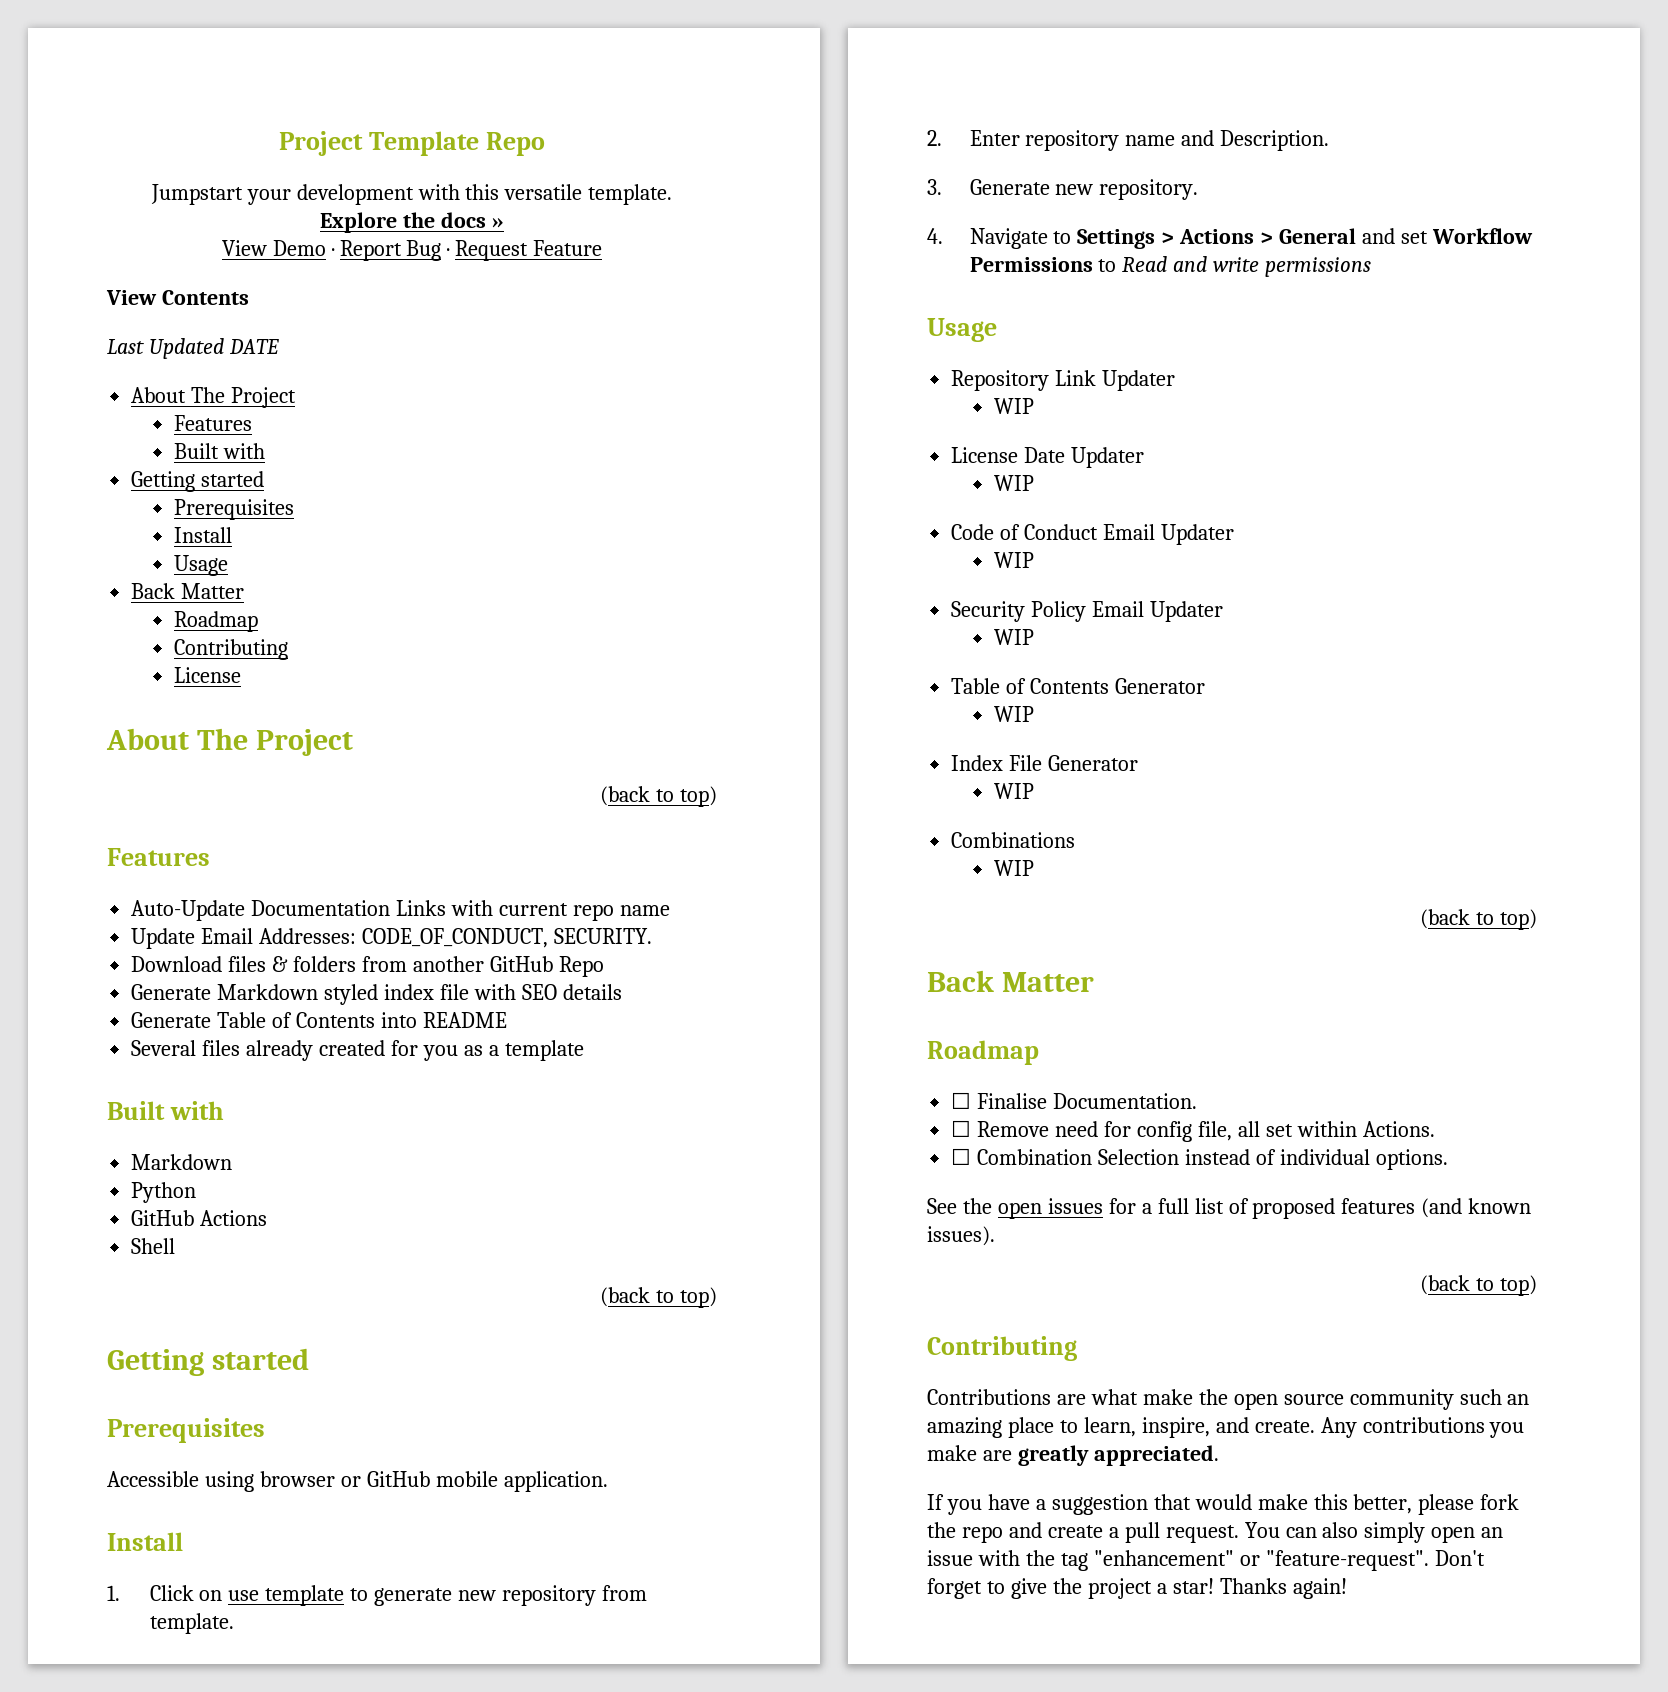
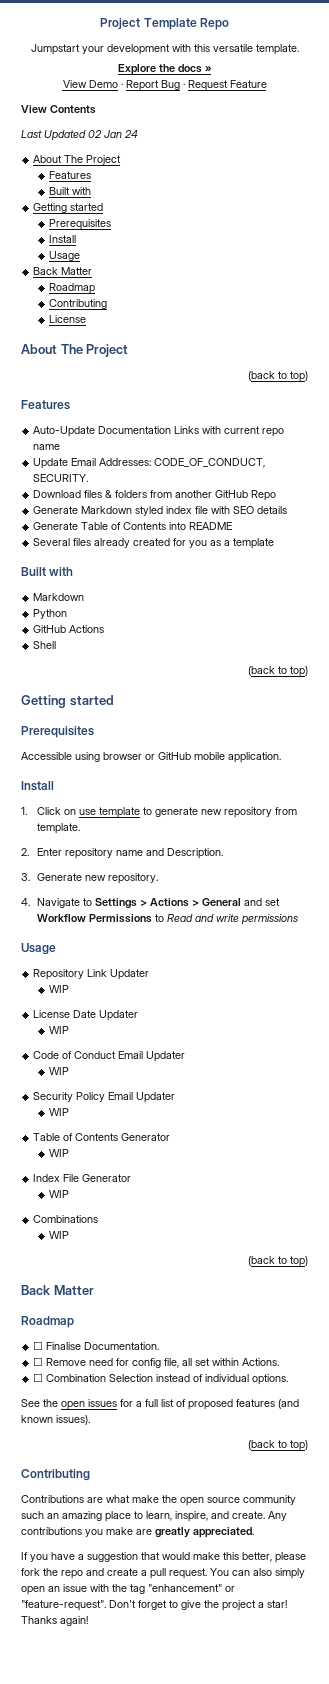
[228,339,279,354] DATE -> [88,130,138,138] 02 Jan 24

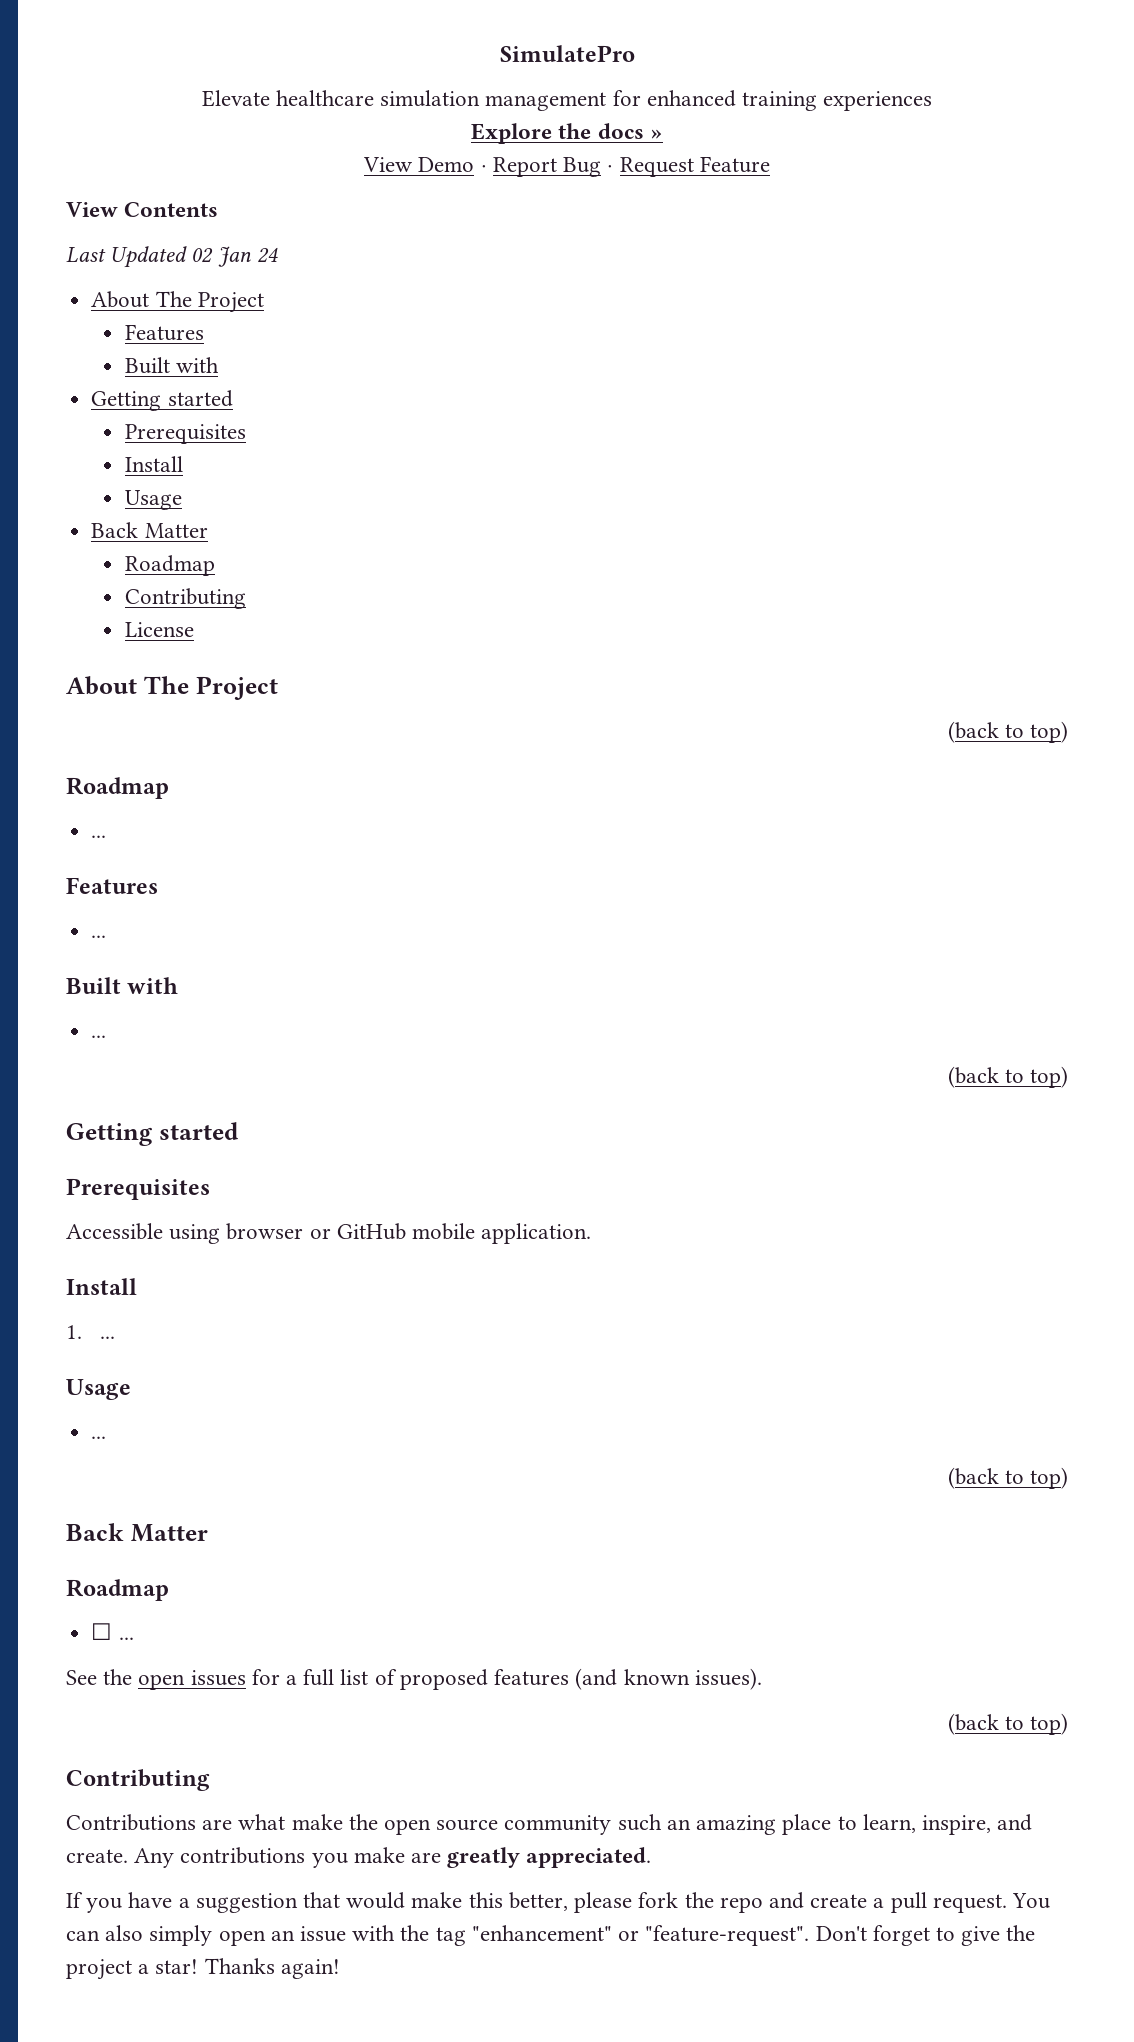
[100,18,229,30] [30,44,299,55] Project Template Repo // Jumpstart your development with this versatile template. -> [499,45,635,62] [201,90,933,111] SimulatePro // Elevate healthcare simulation management for enhanced training experiences
[21,400,70,410] [33,426,285,437] [33,444,61,450] [33,458,266,469] [33,474,89,482] [33,490,277,501] [33,506,288,516] [33,522,233,530] [33,538,275,549] [21,567,74,576] [33,593,85,601] [33,609,68,619] [33,625,105,633] [33,641,57,649] // Features // Auto-Update Documentation Links with current repo name // Update Email Addresses: CODE_OF_CONDUCT, SECURITY. // Download files & folders from another GitHub Repo // Generate Markdown styled index file with SEO details // Generate Table of Contents into README // Several files already created for you as a template // Built with // Markdown // Python // GitHub Actions // Shell -> [66,777,169,799] [91,835,107,838] [66,877,158,894] [91,935,107,938] [66,977,179,994] [91,1035,107,1038] // Roadmap // ... // Features // ... // Built with // ...
[37,807,298,818] [37,823,81,834] [21,848,224,859] [21,873,159,884] [21,898,281,909] [37,914,299,925] [21,943,56,955] [33,969,150,980] [49,985,70,993] [33,1010,139,1021] [49,1026,70,1034] [33,1051,186,1062] [49,1067,70,1075] [33,1092,176,1103] [49,1108,70,1116] [33,1133,171,1141] [49,1149,70,1157] [33,1174,132,1182] [49,1190,70,1198] [33,1215,99,1223] [49,1231,70,1239] Click on use template to generate new repository from template. // 2. Enter repository name and Description. // 3. Generate new repository. // 4. Navigate to Settings > Actions > General and set Workflow Permissions to Read and write permissions // Usage // Repository Link Updater // WIP // License Date Updater // WIP // Code of Conduct Email Updater // WIP // Security Policy Email Updater // WIP // Table of Contents Generator // WIP // Index File Generator // WIP // Combinations // WIP -> [99,1336,115,1339] [66,1379,131,1400] [91,1436,107,1439] ... // Usage // ...
[46,1342,160,1350] [33,1357,280,1368] [33,1373,289,1385] Finalise Documentation. // ☐ Remove need for config file, all set within Actions. // ☐ Combination Selection instead of individual options. -> [118,1637,134,1640] ...

